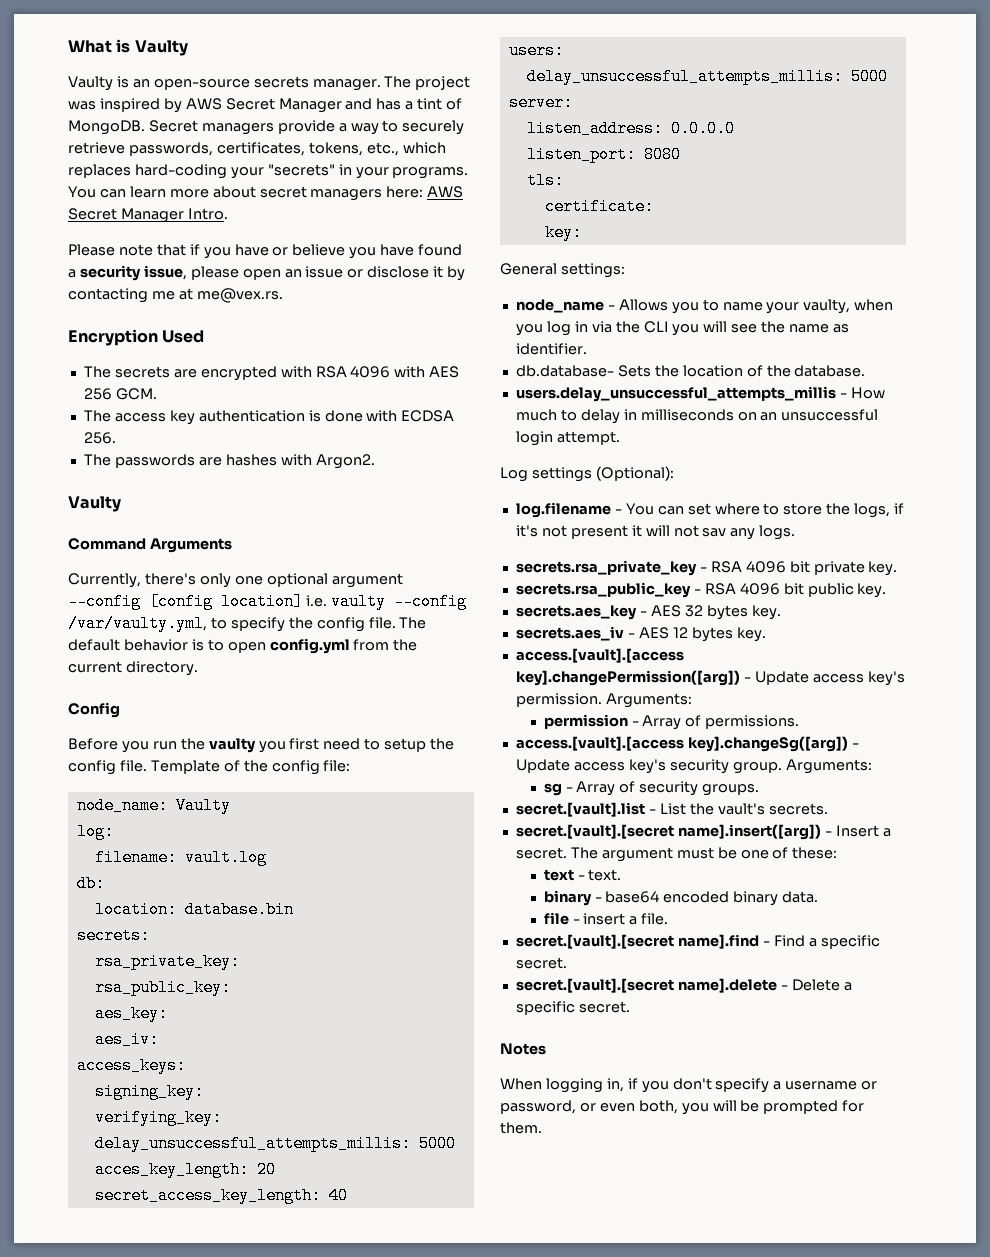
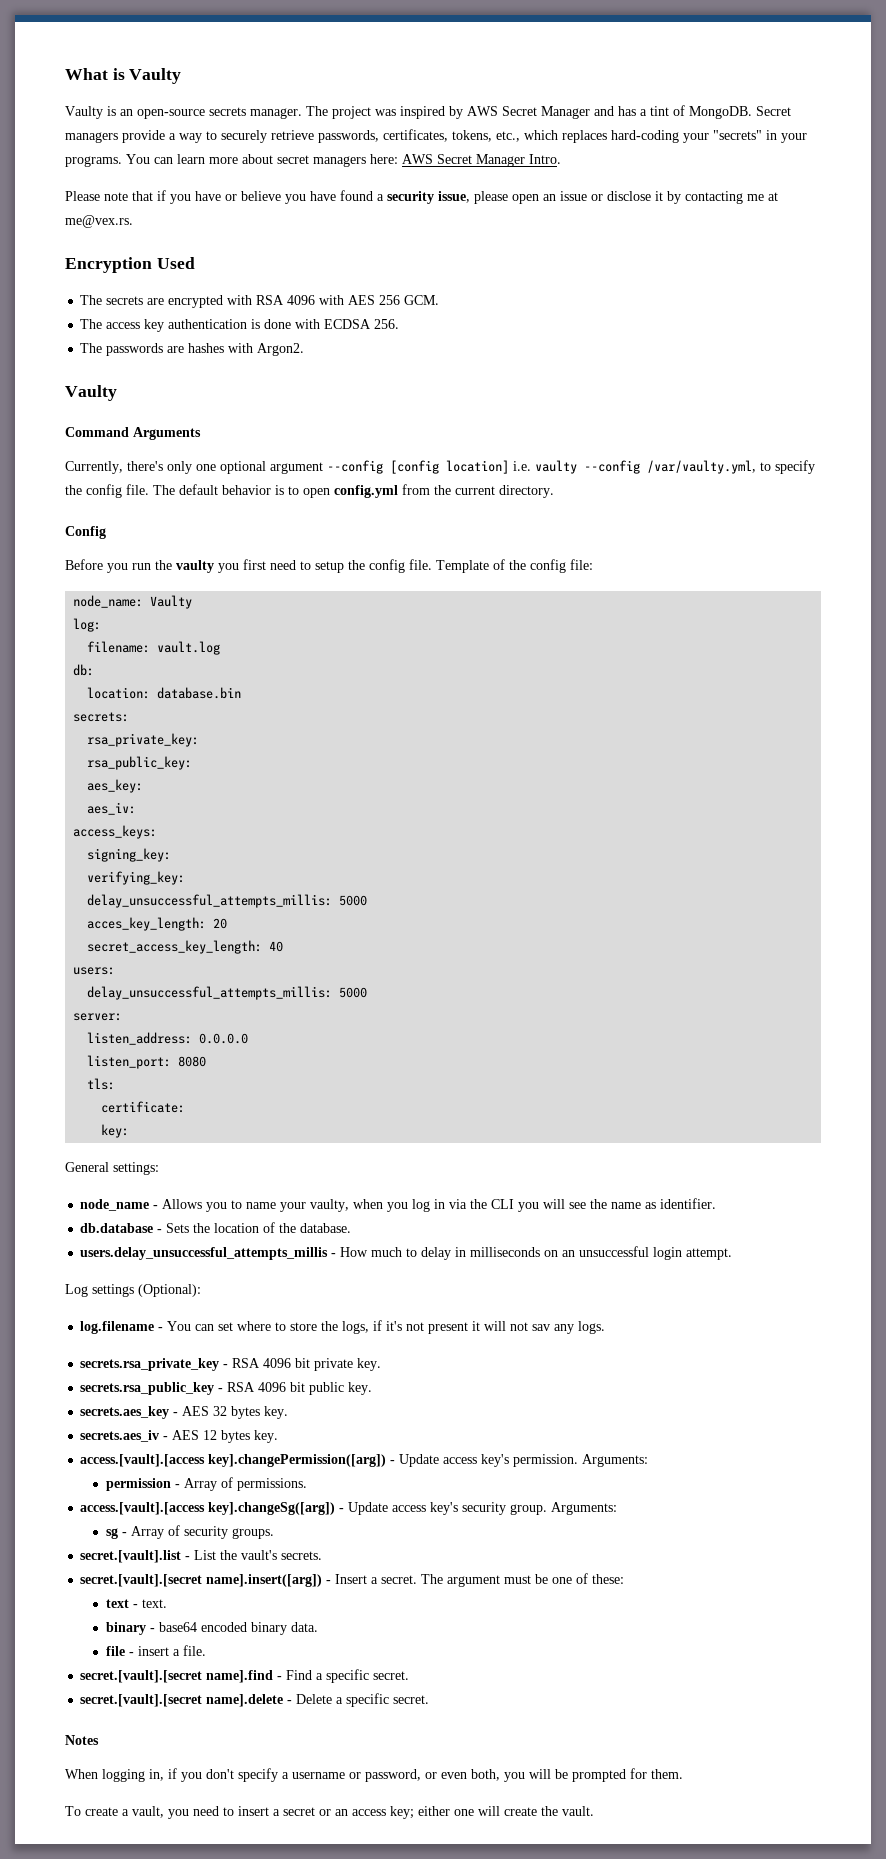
[515,365,614,377] db.database- -> [80,1223,163,1233] db.database -
(542, 1128) none -> [65,1806,594,1819] // To create a vault, you need to insert a secret or an access key; either one will create the vault.

